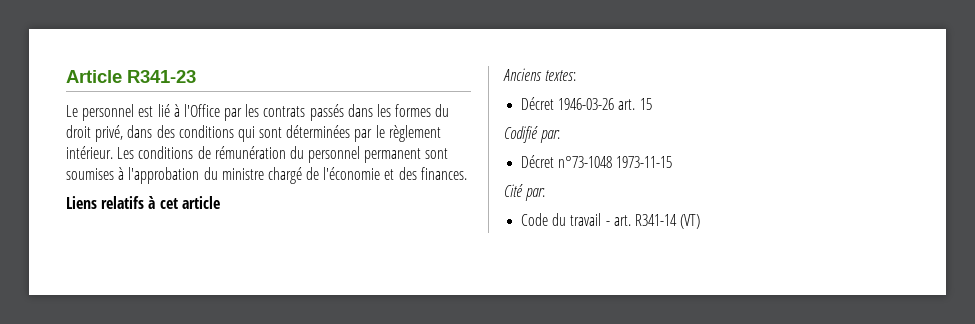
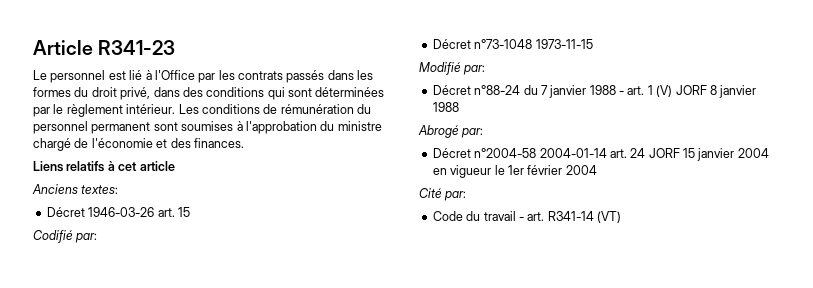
(673, 162) none -> [419,62,486,75] [432,85,757,98] [432,102,459,112] [418,125,484,138] [432,148,769,161] [432,165,597,178] // Modifié par: // Décret n°88-24 du 7 janvier 1988 - art. 1 (V) JORF 8 janvier 1988 // Abrogé par: // Décret n°2004-58 2004-01-14 art. 24 JORF 15 janvier 2004 en vigueur le 1er février 2004

